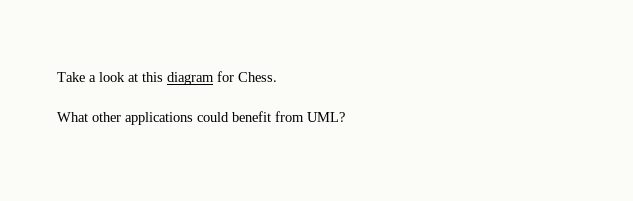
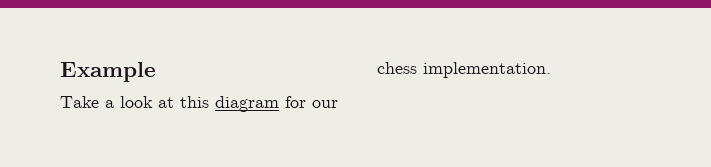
(57, 77) none -> [60,62,156,82] Example //
[238,72,277,82] [57,111,345,125] Chess. // What other applications could benefit from UML? -> [312,100,338,108] [377,62,551,78] our chess implementation.

